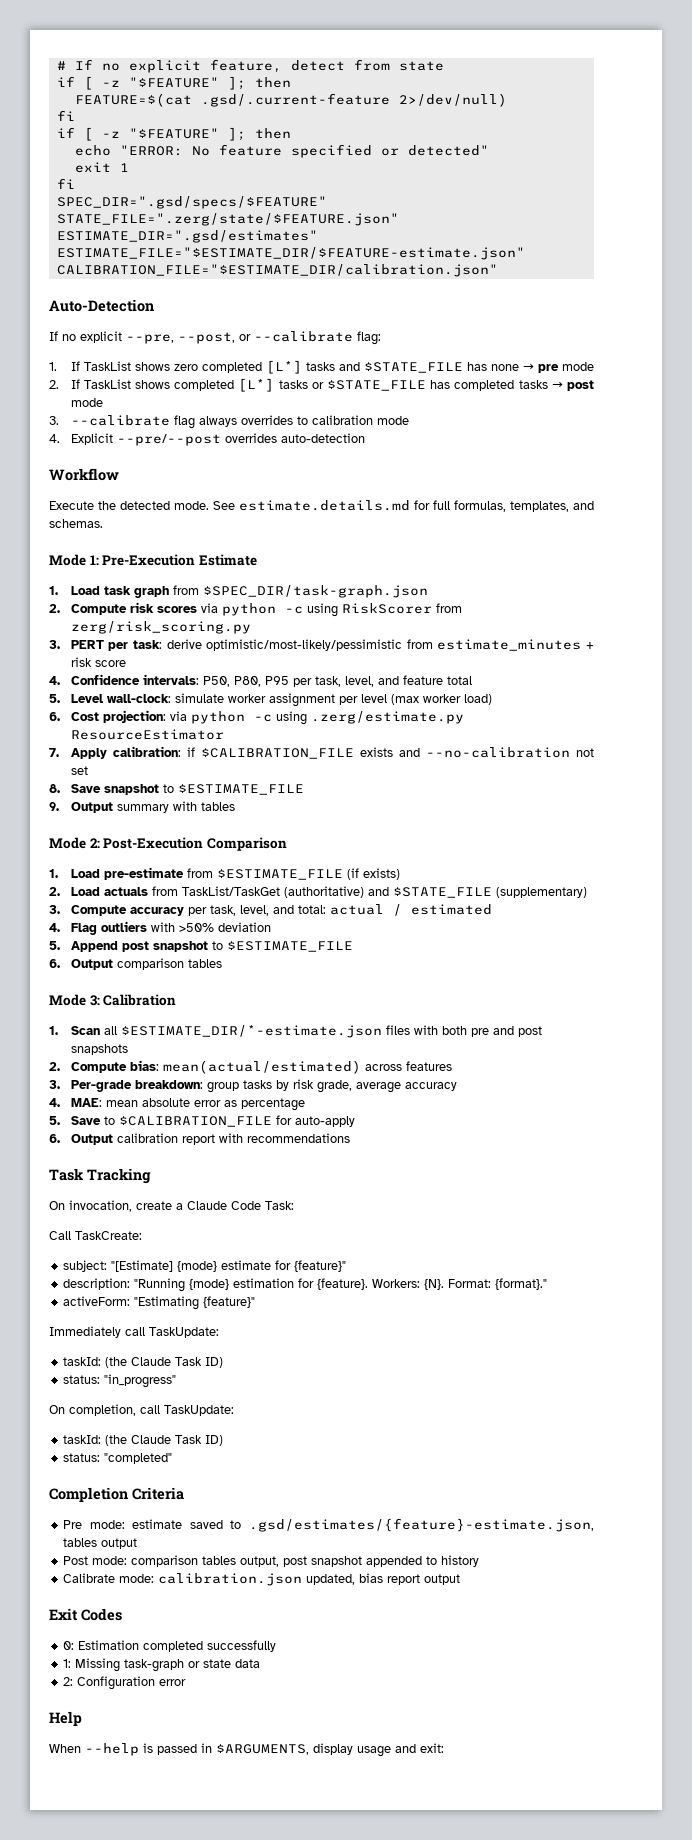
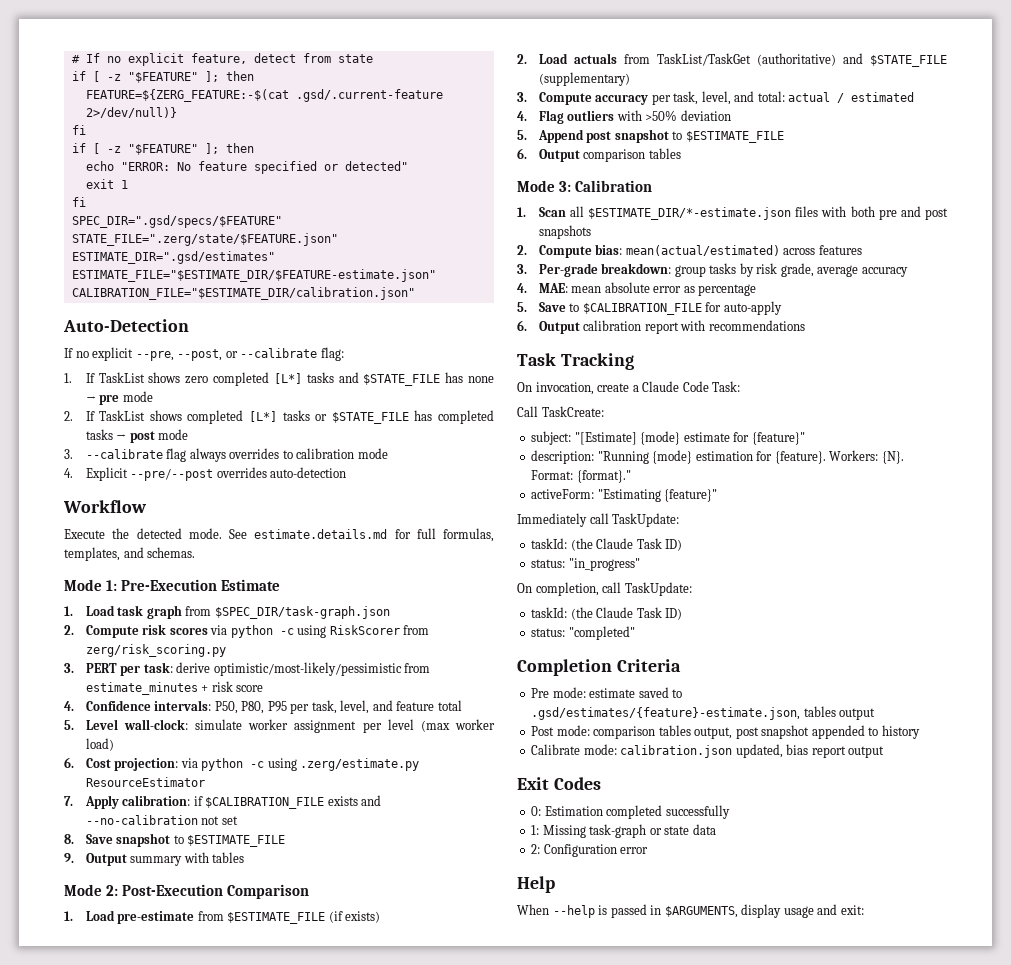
[74,93,507,107] FEATURE=$(cat .gsd/.current-feature 2>/dev/null) -> [85,89,443,102] [85,107,177,118] FEATURE=${ZERG_FEATURE:-$(cat .gsd/.current-feature 2>/dev/null)}

